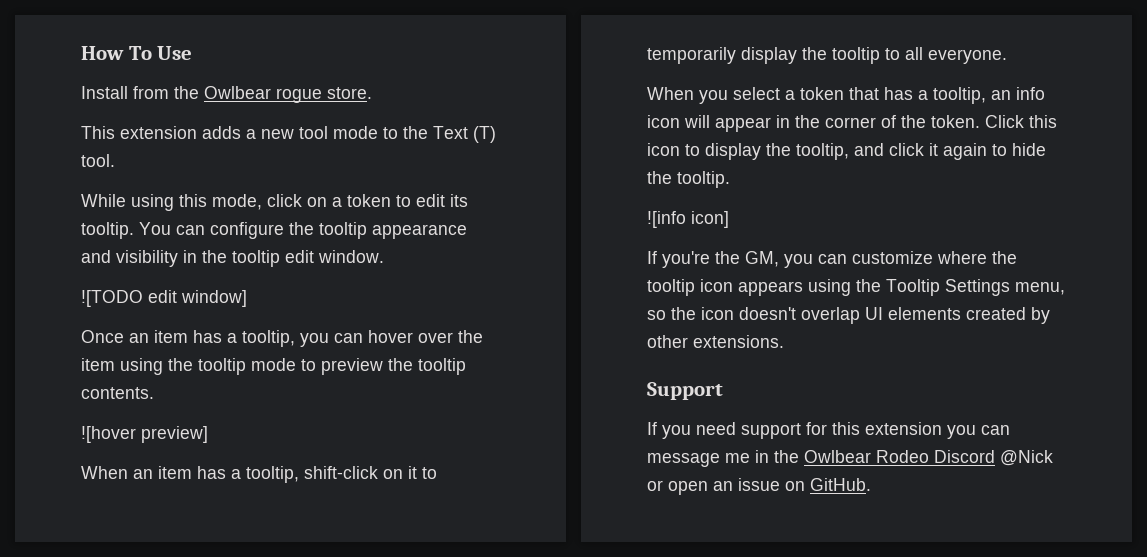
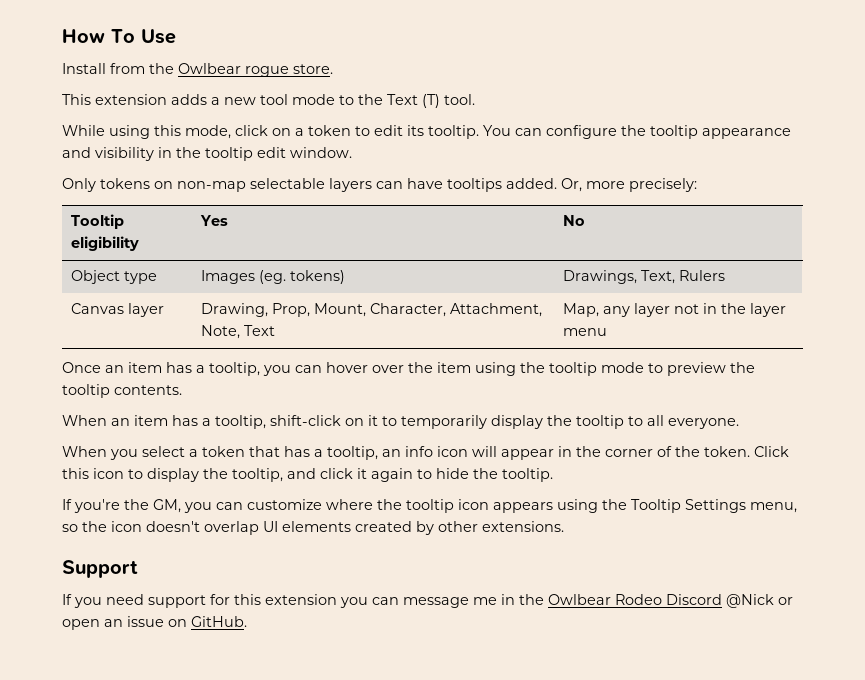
[81,290,247,307] ![TODO edit window] -> [62,178,697,192] [70,214,124,229] [70,236,139,251] [199,215,228,226] [562,215,585,226] [70,270,157,284] [200,270,345,284] [562,270,725,284] [70,303,164,317] [200,303,542,317] [200,325,275,339] [562,303,786,317] [562,328,607,336] Only tokens on non-map selectable layers can have tooltips added. Or, more precisely: // Tooltip eligibility | Yes | No // Object type | Images (eg. tokens) | Drawings, Text, Rulers // Canvas layer | Drawing, Prop, Mount, Character, Attachment, Note, Text | Map, any layer not in the layer menu
[81,426,208,443] // ![hover preview] -> (182, 390) none
[647,211,729,228] // ![info icon] -> (553, 475) none

